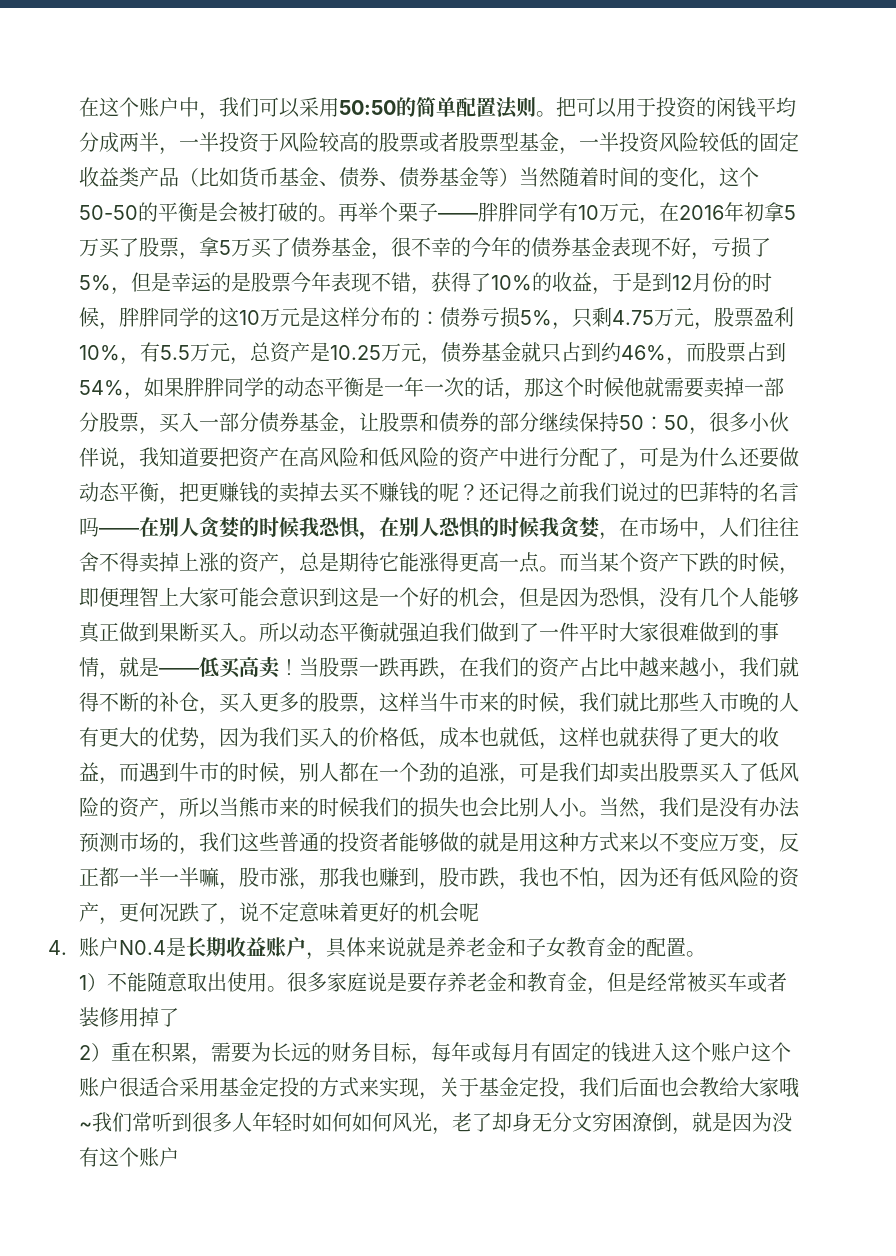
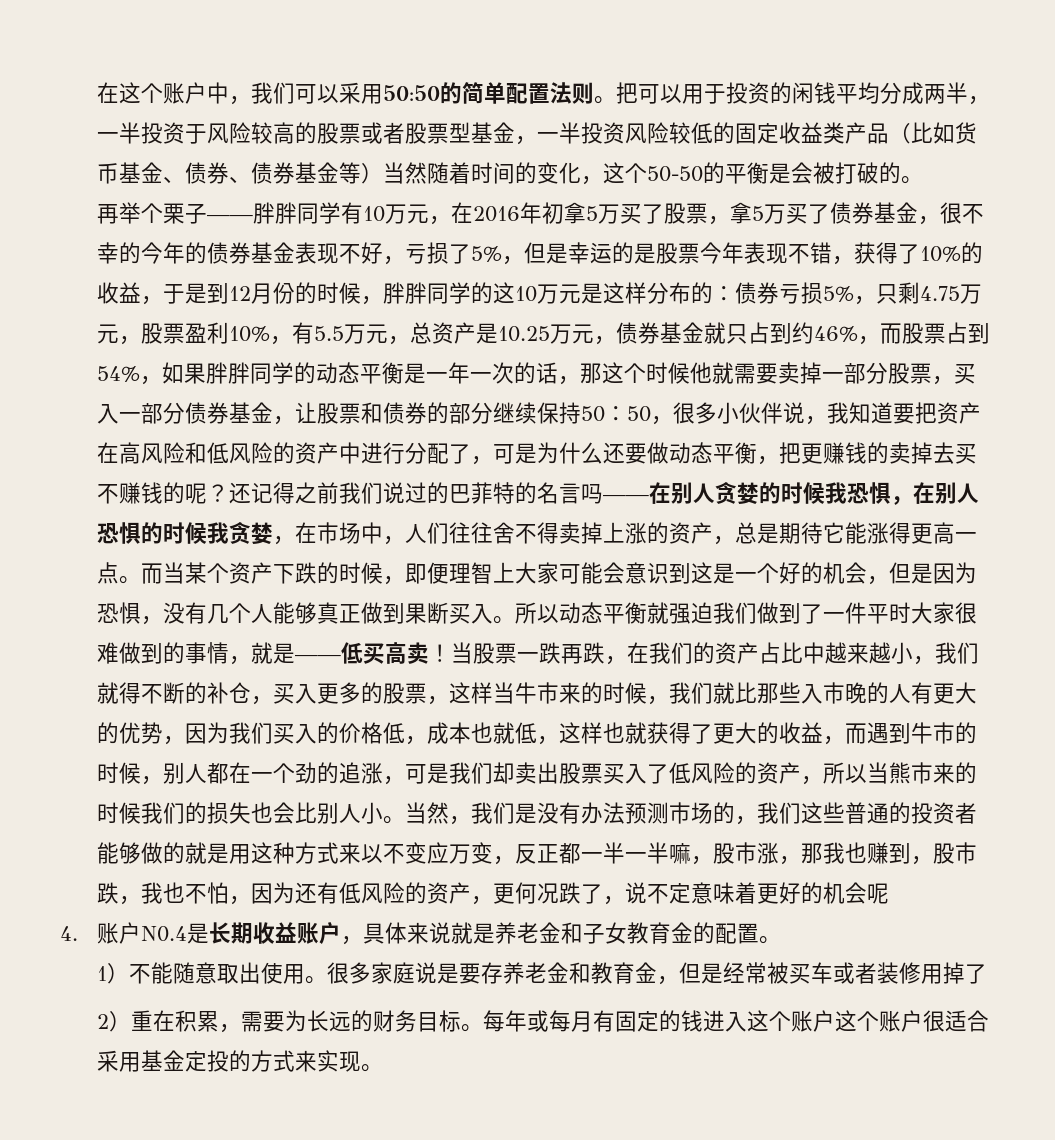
(338, 219) none -> (923, 180) //
[410,1057,431,1065] ， -> [460,1024,483,1032] 。
[418,1077,800,1100] [78,1112,792,1135] [78,1147,179,1167] ，关于基金定投，我们后面也会教给大家哦~我们常听到很多人年轻时如何如何风光，老了却身无分文穷困潦倒，就是因为没有这个账户 -> [360,1064,383,1072] 。

